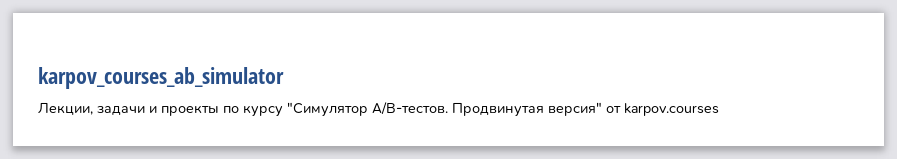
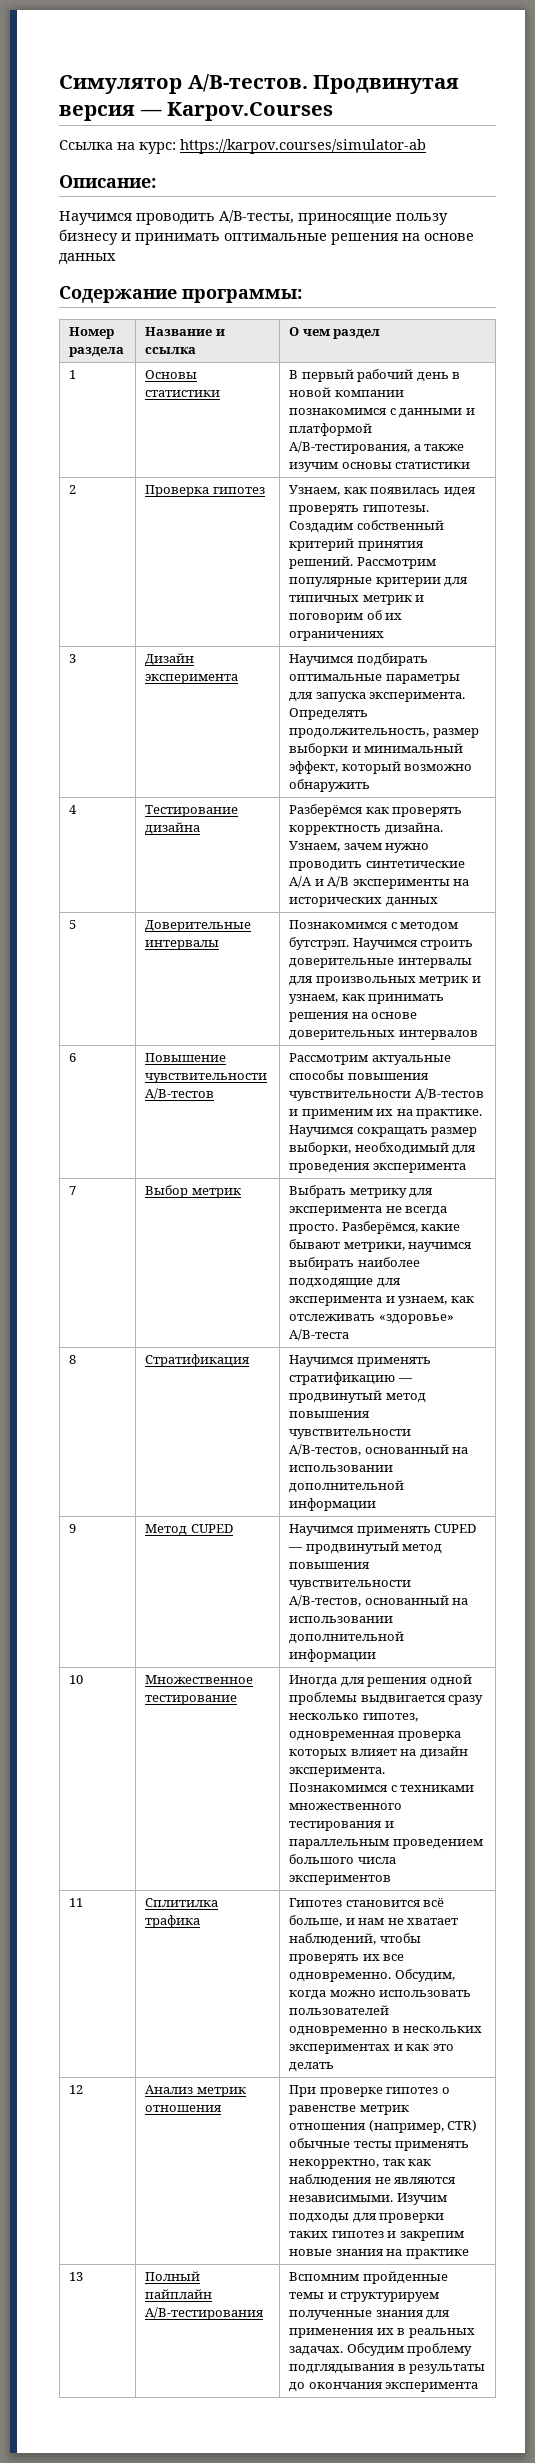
[38,67,284,89] [38,102,719,117] karpov_courses_ab_simulator // Лекции, задачи и проекты по курсу "Симулятор A/B-тестов. Продвинутая версия" от karpov.courses -> [59,74,460,94] [59,102,334,121] [59,139,426,154] [59,175,156,188] [59,210,448,225] [59,229,474,245] [59,253,116,265] [59,286,302,303] [69,327,115,339] [69,347,125,357] [145,327,225,336] [145,347,197,354] [289,327,381,339] [69,370,77,379] [145,370,198,379] [145,390,221,397] [289,369,461,382] [289,387,404,397] [289,408,475,418] [289,423,373,436] [289,441,465,454] [289,462,471,472] [69,485,77,494] [145,485,265,497] [289,485,476,497] [289,505,429,515] [289,520,444,533] [289,538,424,551] [289,556,436,569] [289,577,469,587] [289,595,425,605] [289,610,403,623] [289,631,385,641] [69,654,77,663] [145,653,195,666] [145,674,239,684] [289,653,428,666] [289,674,460,684] [289,692,466,702] [289,708,369,720] [289,728,479,738] [289,743,464,756] [289,761,473,774] [289,779,371,792] [69,805,78,814] [145,805,239,817] [145,822,201,835] [289,804,463,817] [289,822,443,835] [289,841,430,853] [289,861,465,871] [289,876,470,889] [289,897,438,907] [69,920,77,929] [145,920,252,932] [145,940,220,950] [289,920,459,932] [289,937,474,950] [289,958,472,968] [289,976,481,986] [289,994,445,1004] [289,1012,418,1022] [289,1030,478,1040] [69,1053,77,1062] [145,1053,227,1062] [145,1073,268,1083] [145,1088,215,1100] [289,1053,451,1065] [289,1070,429,1080] [289,1088,484,1101] [289,1109,483,1119] [289,1125,478,1137] [289,1142,477,1155] [289,1163,466,1173] [69,1186,77,1195] [145,1185,241,1198] [289,1185,434,1198] [289,1206,448,1216] [289,1221,461,1234] [289,1239,473,1252] [289,1257,420,1270] [289,1278,401,1288] [289,1296,474,1306] [289,1314,454,1324] [289,1329,350,1341] [69,1355,77,1364] [145,1354,251,1367] [289,1355,431,1367] [289,1372,413,1385] [289,1390,426,1403] [289,1411,371,1418] [289,1429,412,1439] [289,1444,469,1456] [289,1465,394,1472] [289,1480,405,1493] [289,1498,377,1511] [69,1524,77,1533] [145,1524,233,1536] [289,1524,477,1536] [288,1541,443,1554] [289,1562,371,1569] [289,1580,412,1590] [289,1595,469,1607] [289,1616,394,1623] [289,1631,405,1644] [289,1649,377,1662] [69,1675,84,1684] [145,1675,254,1684] [145,1695,238,1705] [289,1674,472,1687] [289,1692,484,1705] [289,1713,418,1722] [289,1731,461,1741] [289,1746,468,1759] [289,1767,386,1777] [289,1783,475,1792] [289,1803,403,1810] [289,1821,394,1831] [289,1839,483,1849] [289,1854,396,1864] [289,1875,392,1885] [69,1898,84,1907] [145,1898,219,1907] [145,1915,201,1928] [289,1898,445,1907] [289,1915,459,1927] [289,1933,421,1946] [289,1954,405,1964] [289,1969,455,1982] [289,1990,472,2000] [289,2005,390,2015] [289,2026,483,2036] [289,2044,454,2054] [289,2062,335,2072] [69,2085,84,2094] [145,2085,246,2097] [145,2105,223,2112] [289,2085,450,2097] [289,2105,409,2115] [289,2120,478,2133] [289,2138,470,2151] [289,2159,432,2169] [289,2174,457,2187] [289,2193,447,2205] [289,2213,445,2223] [289,2231,464,2241] [289,2249,469,2259] [69,2272,84,2281] [145,2271,201,2281] [145,2289,213,2299] [145,2307,265,2320] [289,2271,448,2284] [289,2292,440,2302] [289,2310,451,2320] [289,2328,475,2338] [289,2343,473,2356] [289,2364,486,2374] [289,2382,479,2392] Симулятор A/B-тестов. Продвинутая версия — Karpov.Courses // Ссылка на курс: https://karpov.courses/simulator-ab // Описание: // Научимся проводить A/B-тесты, приносящие пользу бизнесу и принимать оптимальные решения на основе данных // Содержание программы: // Номер раздела | Название и ссылка | О чем раздел // 1 | Основы статистики | В первый рабочий день в новой компании познакомимся с данными и платформой А/B-тестирования, а также изучим основы статистики // 2 | Проверка гипотез | Узнаем, как появилась идея проверять гипотезы. Создадим собственный критерий принятия решений. Рассмотрим популярные критерии для типичных метрик и поговорим об их ограничениях // 3 | Дизайн эксперимента | Научимся подбирать оптимальные параметры для запуска эксперимента. Определять продолжительность, размер выборки и минимальный эффект, который возможно обнаружить // 4 | Тестирование дизайна | Разберёмся как проверять корректность дизайна. Узнаем, зачем нужно проводить синтетические A/A и A/B эксперименты на исторических данных // 5 | Доверительные интервалы | Познакомимся с методом бутстрэп. Научимся строить доверительные интервалы для произвольных метрик и узнаем, как принимать решения на основе доверительных интервалов // 6 | Повышение чувствительности A/B-тестов | Рассмотрим актуальные способы повышения чувствительности A/B-тестов и применим их на практике. Научимся сокращать размер выборки, необходимый для проведения эксперимента // 7 | Выбор метрик | Выбрать метрику для эксперимента не всегда просто. Разберёмся, какие бывают метрики, научимся выбирать наиболее подходящие для эксперимента и узнаем, как отслеживать «здоровье» A/B-теста // 8 | Стратификация | Научимся применять стратификацию — продвинутый метод повышения чувствительности A/B-тестов, основанный на использовании дополнительной информации // 9 | Метод CUPED | Научимся применять CUPED — продвинутый метод повышения чувствительности A/B-тестов, основанный на использовании дополнительной информации // 10 | Множественное тестирование | Иногда для решения одной проблемы выдвигается сразу несколько гипотез, одновременная проверка которых влияет на дизайн эксперимента. Познакомимся с техниками множественного тестирования и параллельным проведением большого числа экспериментов // 11 | Сплитилка трафика | Гипотез становится всё больше, и нам не хватает наблюдений, чтобы проверять их все одновременно. Обсудим, когда можно использовать пользователей одновременно в нескольких экспериментах и как это делать // 12 | Анализ метрик отношения | При проверке гипотез о равенстве метрик отношения (например, CTR) обычные тесты применять некорректно, так как наблюдения не являются независимыми. Изучим подходы для проверки таких гипотез и закрепим новые знания на практике // 13 | Полный пайплайн A/B-тестирования | Вспомним пройденные темы и структурируем полученные знания для применения их в реальных задачах. Обсудим проблему подглядывания в результаты до окончания эксперимента

